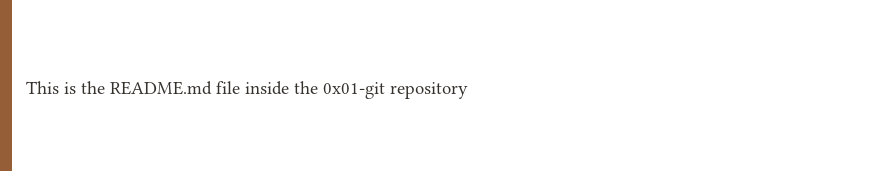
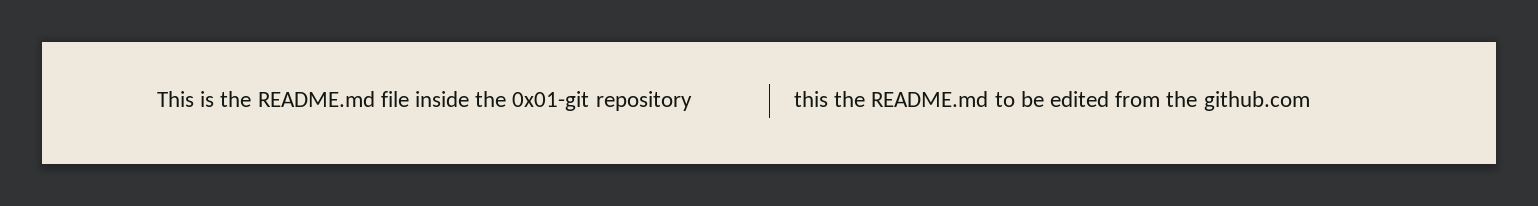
(468, 90) none -> [794,91,1310,111] // this the README.md to be edited from the github.com

